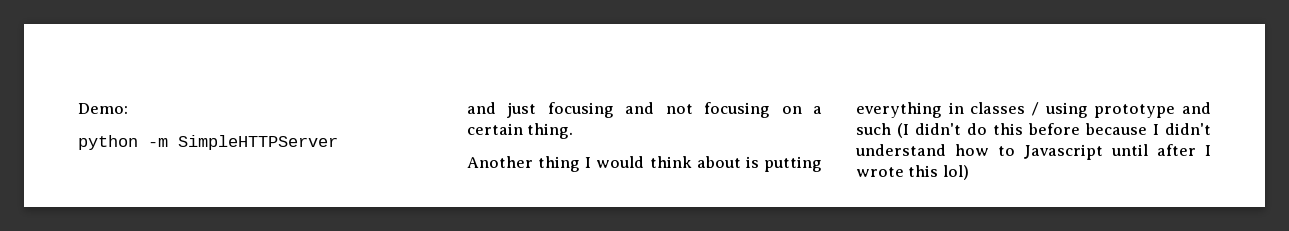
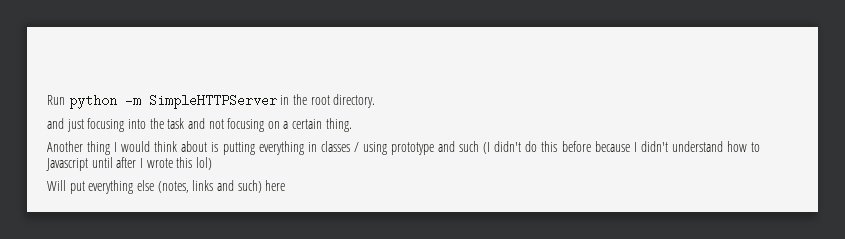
[78,103,128,114] Demo: // -> [47,95,65,105] Run
(338, 142) none -> [280,94,376,108] in the root directory.
(614, 110) none -> [127,118,185,129] into the task
(969, 172) none -> [47,180,286,194] // Will put everything else (notes, links and such) here

